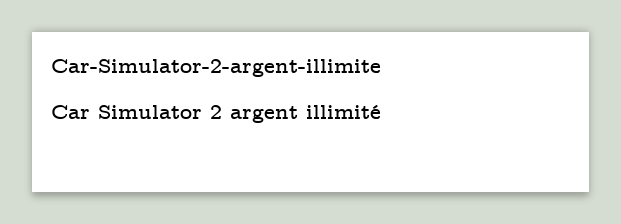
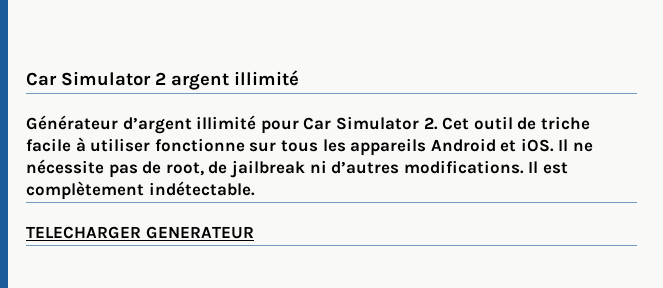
[51,59,381,77] Car-Simulator-2-argent-illimite // -> (26, 79) none
(381, 112) none -> [26,115,590,134] [26,137,594,156] [26,159,568,178] [26,181,255,200] [26,226,254,239] // Générateur d’argent illimité pour Car Simulator 2. Cet outil de triche facile à utiliser fonctionne sur tous les appareils Android et iOS. Il ne nécessite pas de root, de jailbreak ni d’autres modifications. Il est complètement indétectable. // TELECHARGER GENERATEUR

